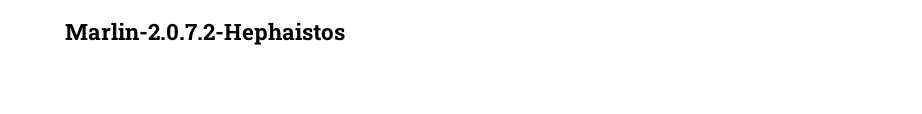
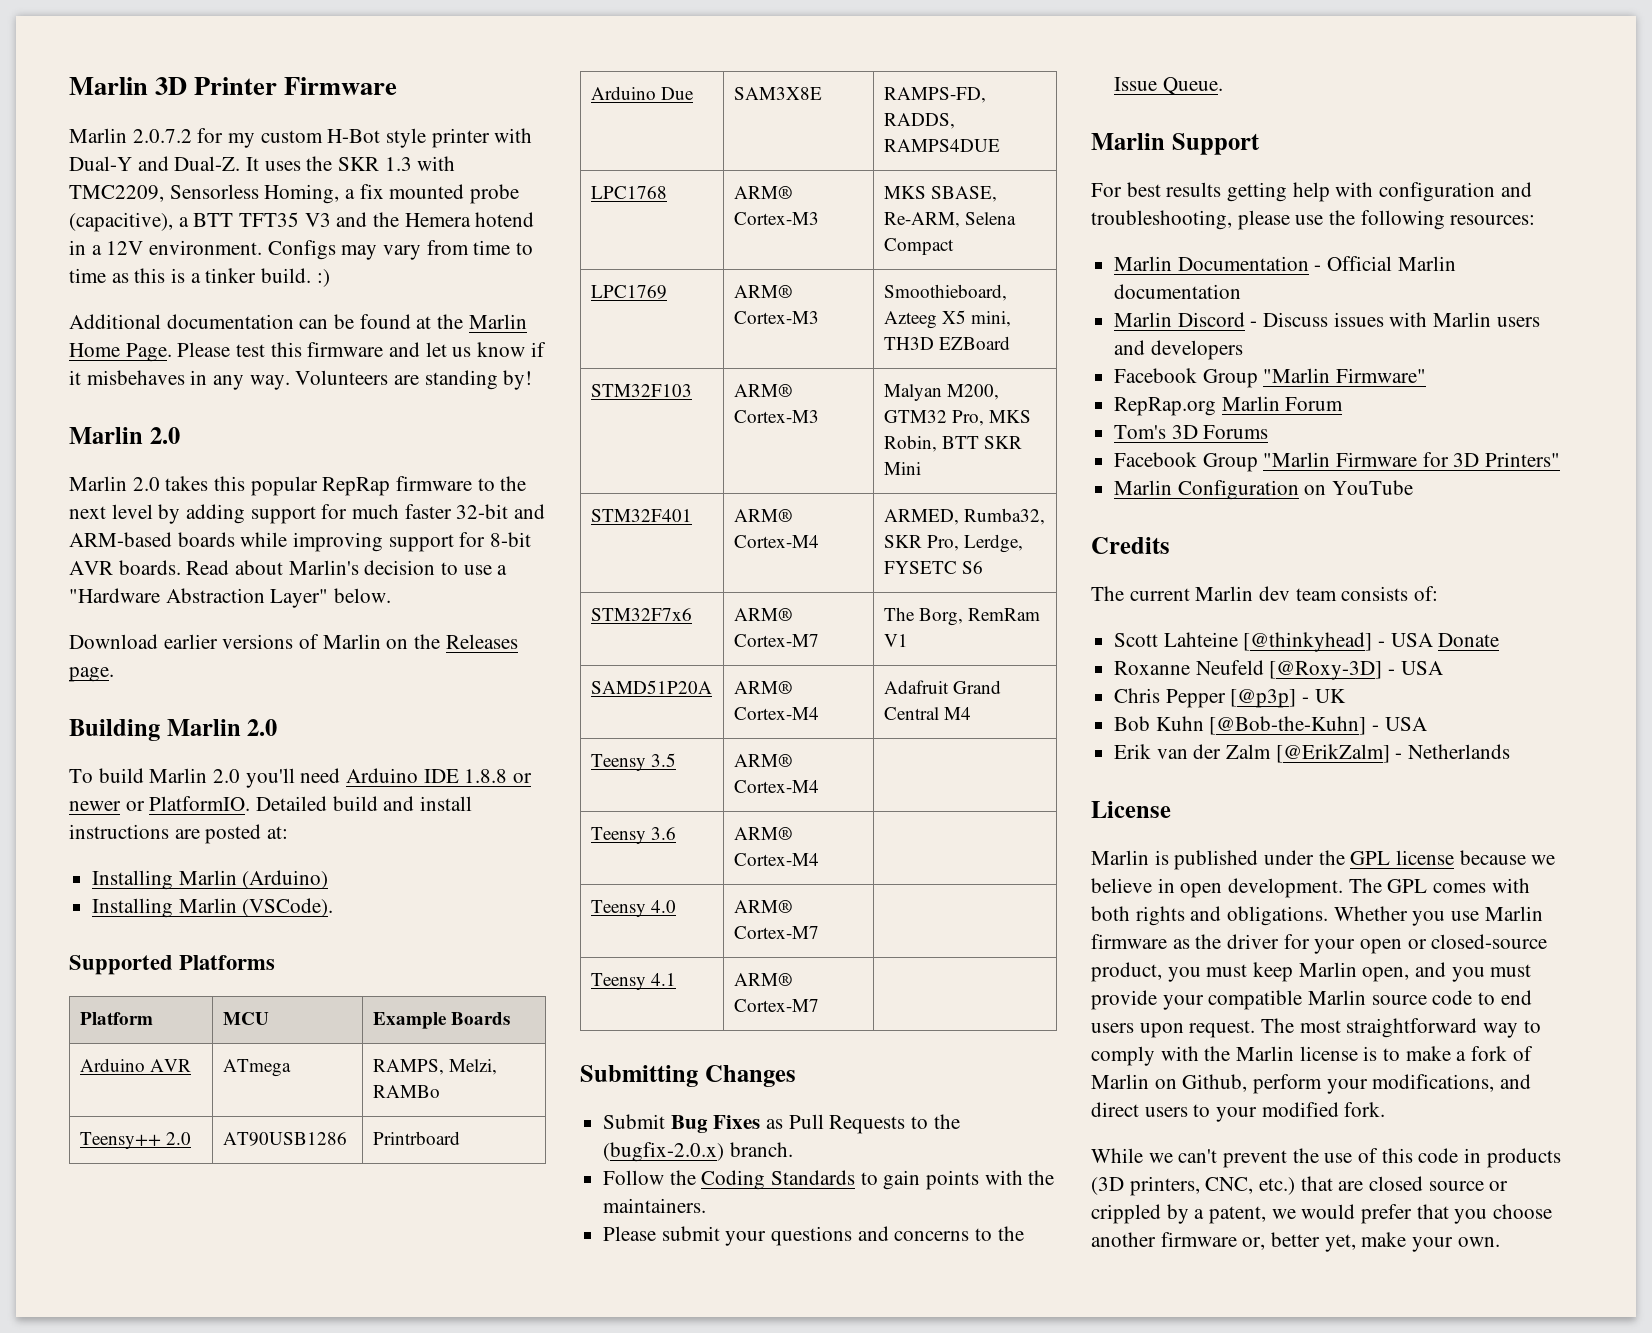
[65,22,345,45] Marlin-2.0.7.2-Hephaistos -> [69,77,398,95] [69,128,533,148] [69,156,456,171] [69,184,520,204] [69,212,535,232] [69,240,534,260] [69,268,330,287] [69,314,527,329] [69,342,546,362] [69,370,533,390] [69,427,180,444] [69,476,527,496] [69,504,546,524] [69,532,532,552] [69,560,508,575] [69,588,392,608] [69,634,518,649] [69,667,114,682] [69,719,278,741] [69,768,533,788] [69,796,473,811] [69,824,289,844] [92,870,329,890] [92,898,334,918] [69,955,276,975] [79,1012,153,1025] [222,1012,269,1025] [372,1012,511,1029] [79,1058,192,1072] [222,1059,291,1077] [372,1059,498,1075] [372,1085,440,1098] [79,1132,192,1149] [222,1132,347,1146] [372,1131,460,1145] [590,86,695,100] [733,87,822,100] [883,87,986,103] [883,113,955,129] [883,139,1000,152] [590,186,667,199] [733,186,792,199] [733,212,819,225] [883,186,998,202] [883,212,1017,228] [883,238,954,255] [590,285,667,299] [733,285,792,298] [733,311,819,324] [883,284,1007,301] [883,310,1012,329] [883,336,1011,350] [590,384,692,397] [733,384,792,397] [733,410,819,423] [883,384,1000,401] [883,410,1032,426] [883,435,1023,452] [883,462,921,475] [590,509,692,522] [733,509,792,522] [733,535,819,548] [883,508,1046,525] [883,534,1024,553] [883,561,984,574] [590,608,692,621] [733,608,792,621] [733,634,819,647] [883,607,1041,626] [883,634,908,647] [590,680,712,694] [733,681,792,694] [733,707,819,720] [883,680,1002,694] [883,707,972,720] [590,753,677,771] [733,754,792,767] [733,780,819,793] [590,827,677,844] [733,827,792,840] [733,853,819,866] [590,900,677,917] [733,900,792,913] [733,926,819,939] [590,973,677,990] [733,973,792,986] [733,999,819,1012] [580,1065,796,1087] [603,1114,960,1134] [603,1142,793,1162] [603,1170,1055,1190] [603,1198,707,1213] [603,1226,1024,1246] [1114,77,1223,95] [1091,133,1260,155] [1091,182,1532,202] [1091,210,1536,230] [1114,256,1456,271] [1114,284,1242,299] [1114,312,1540,327] [1114,340,1243,360] [1114,368,1427,388] [1114,396,1344,416] [1114,425,1269,439] [1114,452,1561,472] [1114,480,1414,500] [1091,537,1170,554] [1091,586,1439,601] [1114,632,1500,652] [1114,660,1443,680] [1114,688,1346,708] [1114,716,1427,735] [1114,744,1511,763] [1091,801,1171,818] [1091,850,1556,870] [1091,878,1530,898] [1091,906,1543,926] [1091,934,1548,954] [1091,962,1532,982] [1091,990,1532,1010] [1091,1018,1541,1038] [1091,1046,1533,1066] [1091,1074,1532,1094] [1091,1102,1386,1122] [1091,1148,1561,1168] [1091,1176,1509,1196] [1091,1204,1553,1224] [1091,1232,1500,1252] Marlin 3D Printer Firmware // Marlin 2.0.7.2 for my custom H-Bot style printer with Dual-Y and Dual-Z. It uses the SKR 1.3 with TMC2209, Sensorless Homing, a fix mounted probe (capacitive), a BTT TFT35 V3 and the Hemera hotend in a 12V environment. Configs may vary from time to time as this is a tinker build. :) // Additional documentation can be found at the Marlin Home Page. Please test this firmware and let us know if it misbehaves in any way. Volunteers are standing by! // Marlin 2.0 // Marlin 2.0 takes this popular RepRap firmware to the next level by adding support for much faster 32-bit and ARM-based boards while improving support for 8-bit AVR boards. Read about Marlin's decision to use a "Hardware Abstraction Layer" below. // Download earlier versions of Marlin on the Releases page. // Building Marlin 2.0 // To build Marlin 2.0 you'll need Arduino IDE 1.8.8 or newer or PlatformIO. Detailed build and install instructions are posted at: // Installing Marlin (Arduino) // Installing Marlin (VSCode). // Supported Platforms // Platform | MCU | Example Boards // Arduino AVR | ATmega | RAMPS, Melzi, RAMBo // Teensy++ 2.0 | AT90USB1286 | Printrboard // Arduino Due | SAM3X8E | RAMPS-FD, RADDS, RAMPS4DUE // LPC1768 | ARM® Cortex-M3 | MKS SBASE, Re-ARM, Selena Compact // LPC1769 | ARM® Cortex-M3 | Smoothieboard, Azteeg X5 mini, TH3D EZBoard // STM32F103 | ARM® Cortex-M3 | Malyan M200, GTM32 Pro, MKS Robin, BTT SKR Mini // STM32F401 | ARM® Cortex-M4 | ARMED, Rumba32, SKR Pro, Lerdge, FYSETC S6 // STM32F7x6 | ARM® Cortex-M7 | The Borg, RemRam V1 // SAMD51P20A | ARM® Cortex-M4 | Adafruit Grand Central M4 // Teensy 3.5 | ARM® Cortex-M4 | // Teensy 3.6 | ARM® Cortex-M4 | // Teensy 4.0 | ARM® Cortex-M7 | // Teensy 4.1 | ARM® Cortex-M7 | // Submitting Changes // Submit Bug Fixes as Pull Requests to the (bugfix-2.0.x) branch. // Follow the Coding Standards to gain points with the maintainers. // Please submit your questions and concerns to the Issue Queue. // Marlin Support // For best results getting help with configuration and troubleshooting, please use the following resources: // Marlin Documentation - Official Marlin documentation // Marlin Discord - Discuss issues with Marlin users and developers // Facebook Group "Marlin Firmware" // RepRap.org Marlin Forum // Tom's 3D Forums // Facebook Group "Marlin Firmware for 3D Printers" // Marlin Configuration on YouTube // Credits // The current Marlin dev team consists of: // Scott Lahteine [@thinkyhead] - USA Donate // Roxanne Neufeld [@Roxy-3D] - USA // Chris Pepper [@p3p] - UK // Bob Kuhn [@Bob-the-Kuhn] - USA // Erik van der Zalm [@ErikZalm] - Netherlands // License // Marlin is published under the GPL license because we believe in open development. The GPL comes with both rights and obligations. Whether you use Marlin firmware as the driver for your open or closed-source product, you must keep Marlin open, and you must provide your compatible Marlin source code to end users upon request. The most straightforward way to comply with the Marlin license is to make a fork of Marlin on Github, perform your modifications, and direct users to your modified fork. // While we can't prevent the use of this code in products (3D printers, CNC, etc.) that are closed source or crippled by a patent, we would prefer that you choose another firmware or, better yet, make your own.

